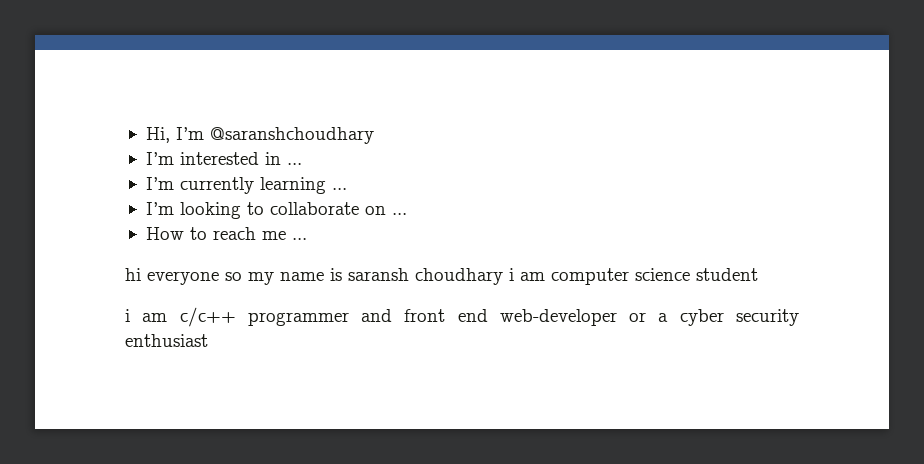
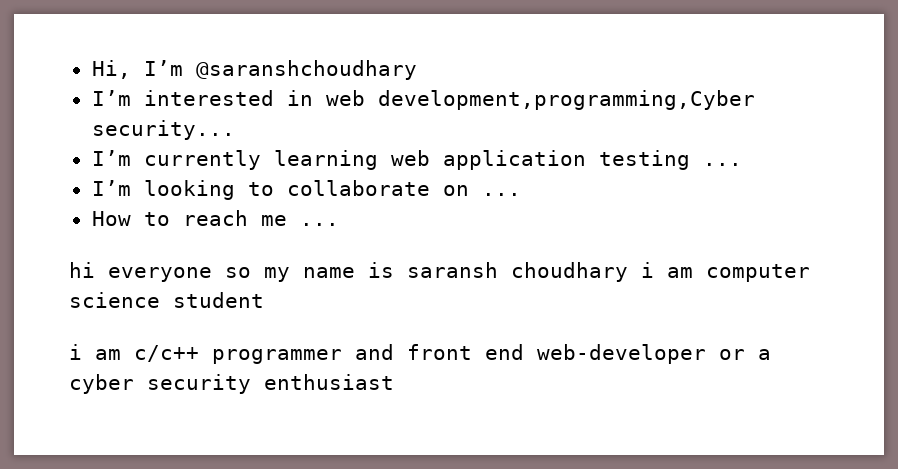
[286,163,302,165] ... -> [325,90,755,110] [91,120,235,140] web development,programming,Cyber security...
(326, 185) none -> [390,150,690,170] web application testing

